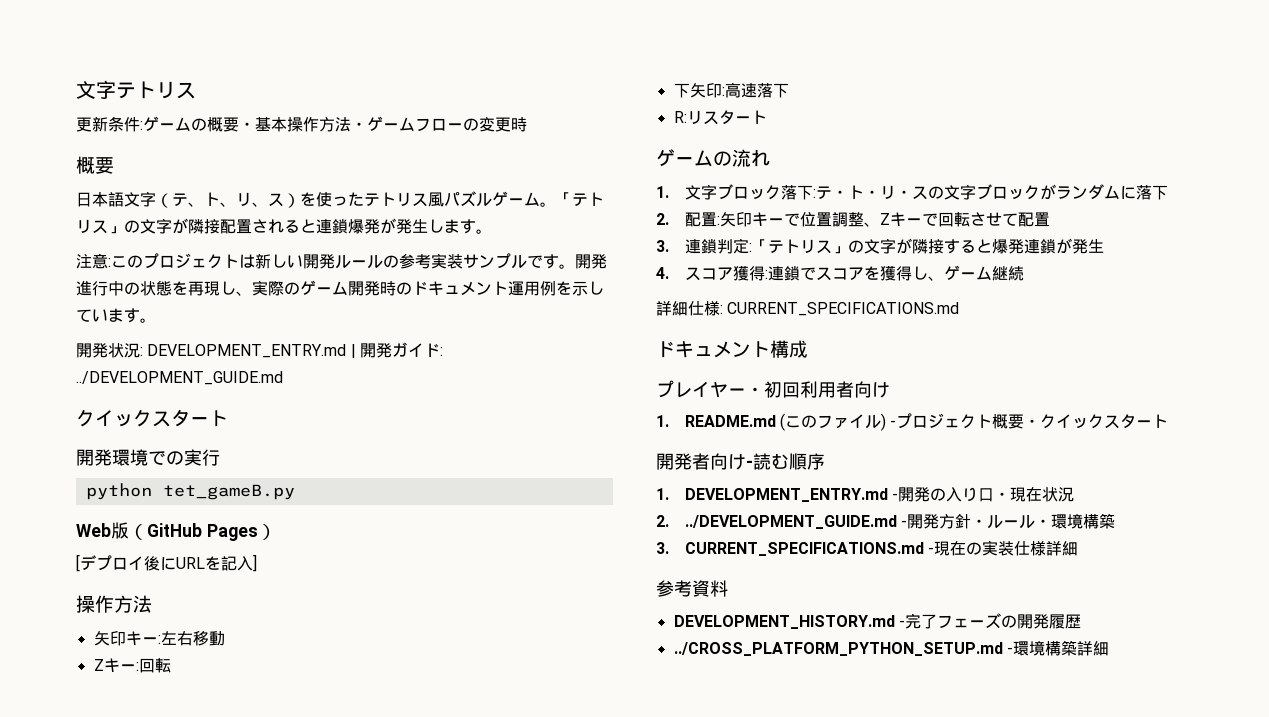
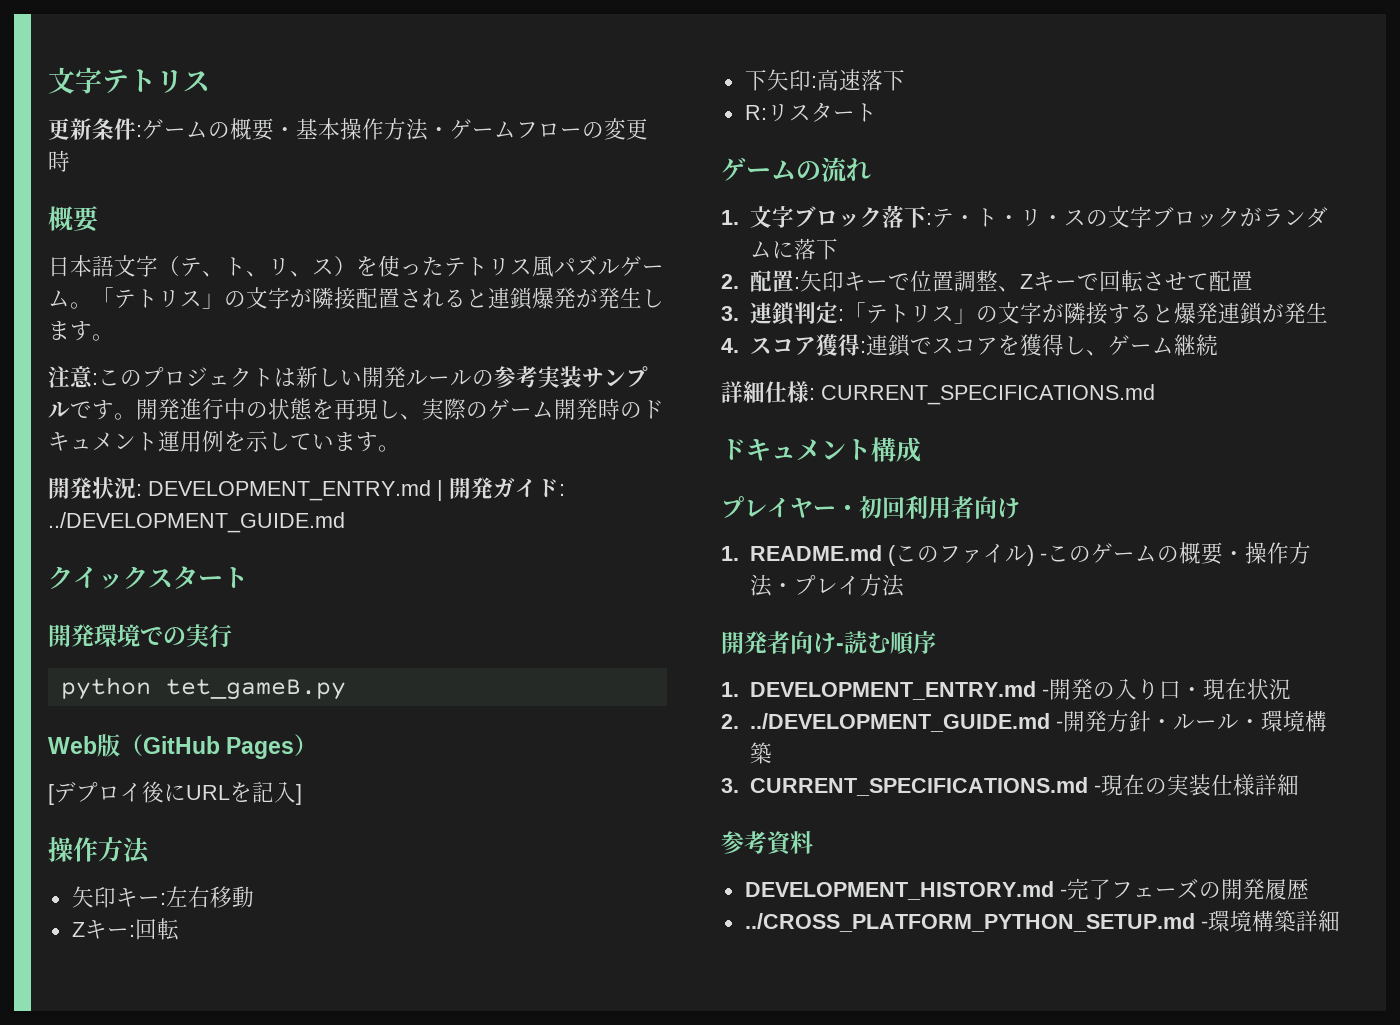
[896,413,1169,429] プロジェクト概要・クイックスタート -> [1047,542,1312,565] [750,574,905,597] このゲームの概要・操作方法・プレイ方法

